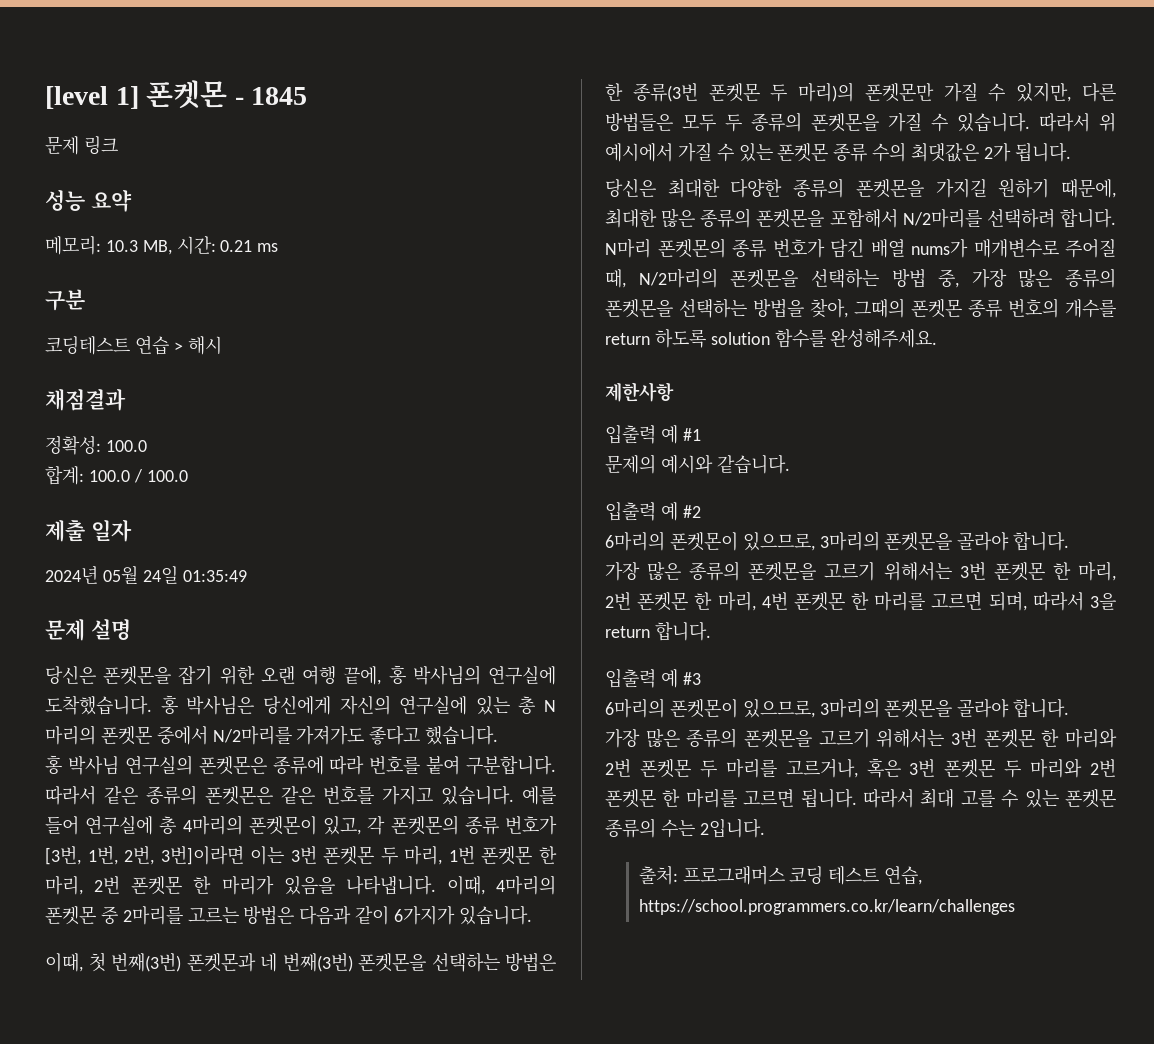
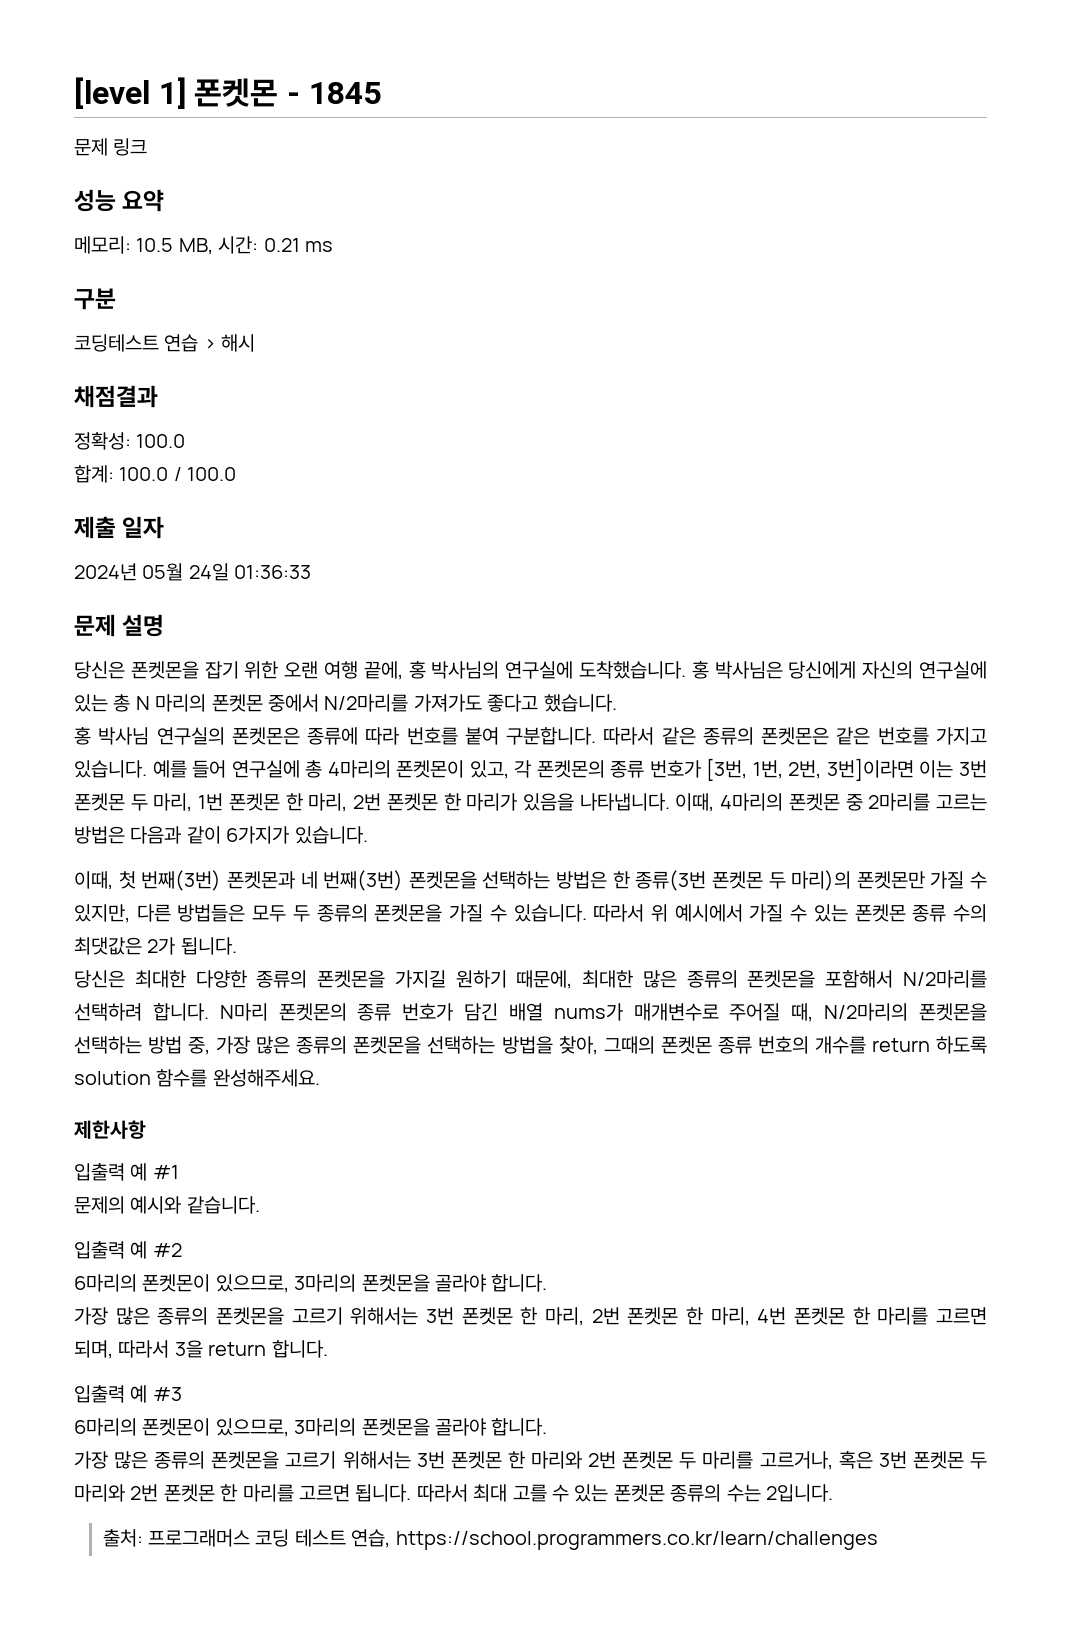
[105,240,138,252] 10.3 -> [136,238,174,252] 10.5
[182,570,247,582] 01:35:49 -> [234,565,312,579] 01:36:33

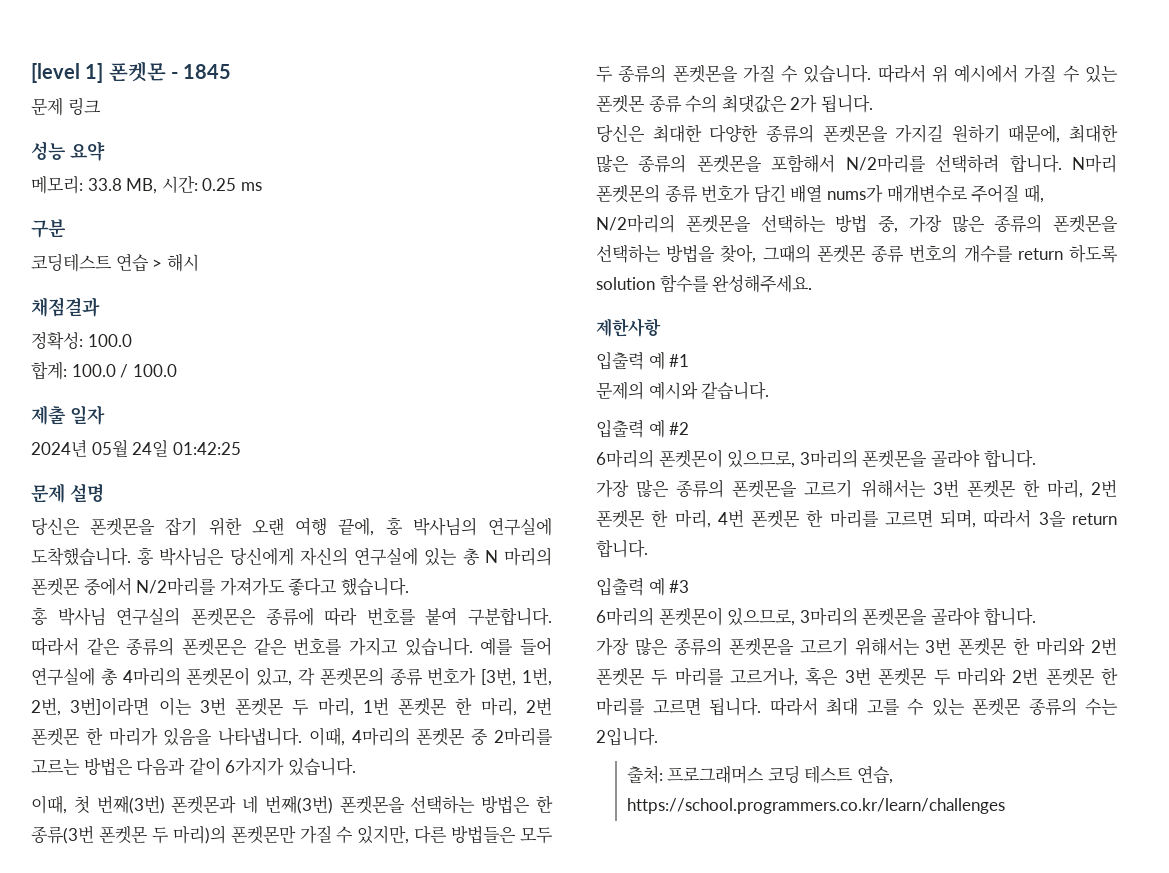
[136,238,174,252] 10.5 -> [87,178,122,191] 33.8
[263,238,300,252] 0.21 -> [202,178,237,191] 0.25
[234,565,312,579] 01:36:33 -> [172,442,241,455] 01:42:25

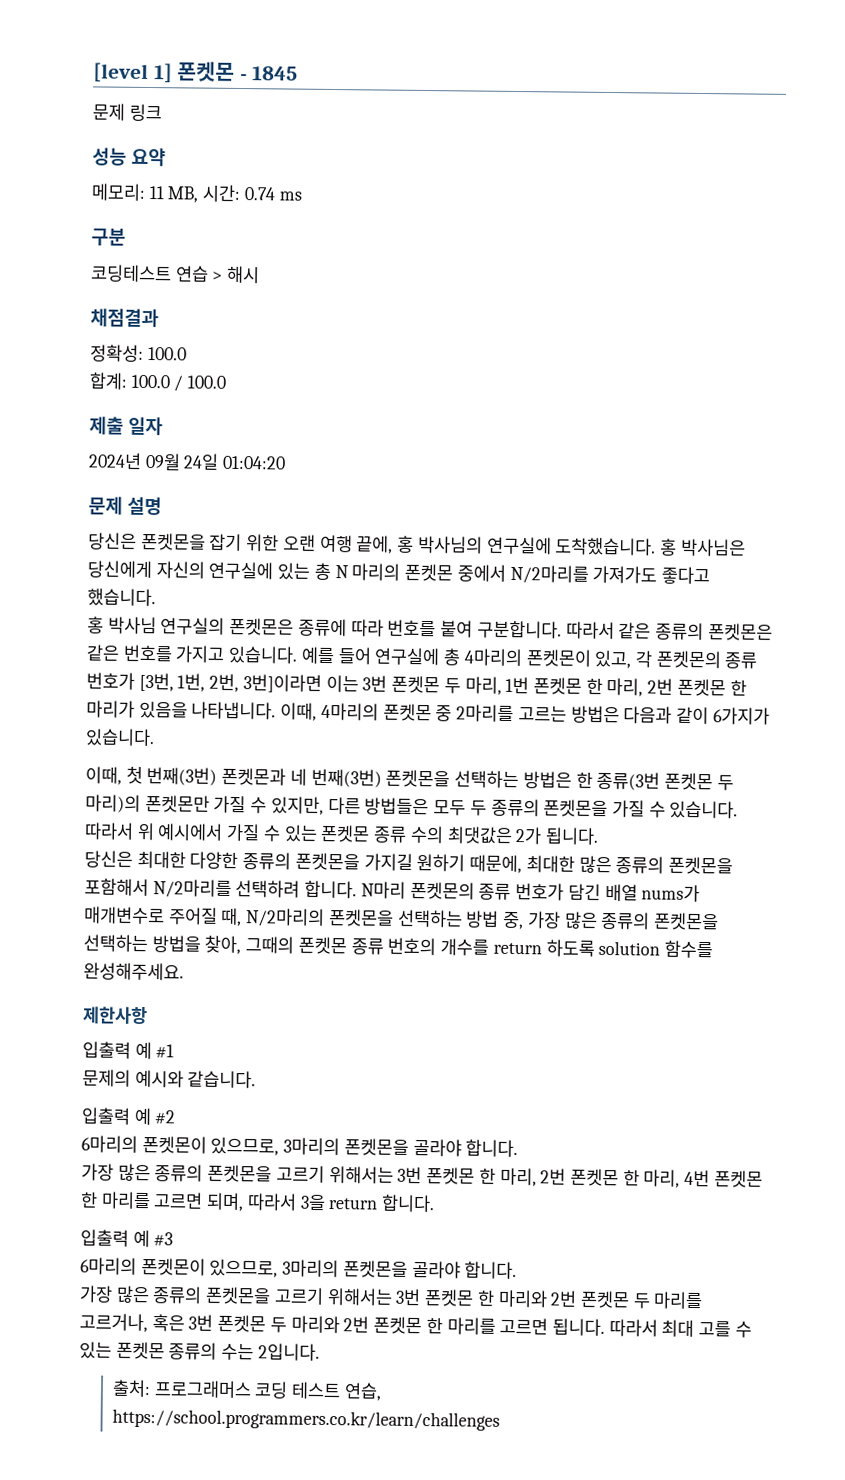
[87,178,122,191] 33.8 -> [148,186,164,200] 11
[202,178,237,191] 0.25 -> [243,187,275,201] 0.74
[91,440,241,457] 05월 24일 01:42:25 -> [144,452,287,471] 09월 24일 01:04:20

